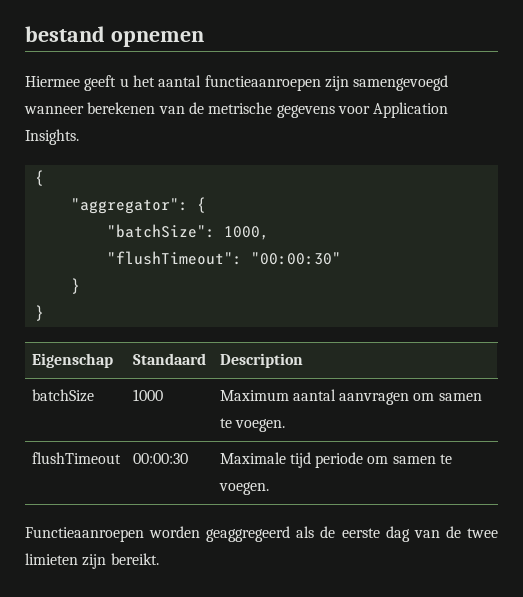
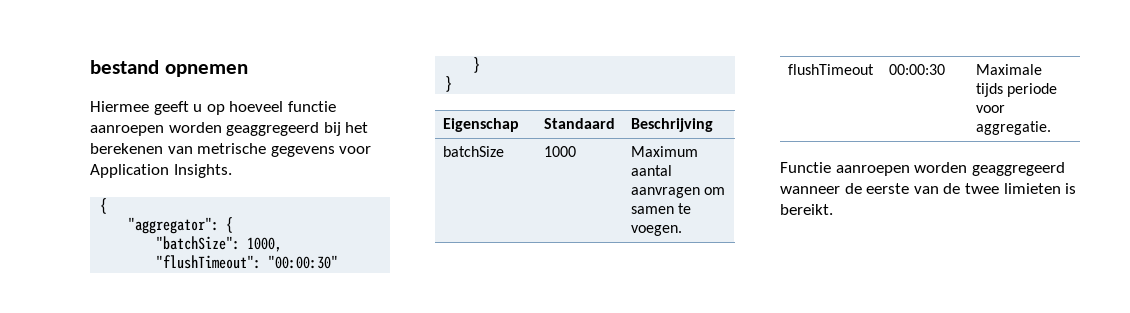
[132,75,449,91] [24,106,84,114] het aantal functieaanroepen zijn samengevoegd wanneer -> [206,101,336,115] [90,122,369,136] op hoeveel functie aanroepen worden geaggregeerd bij het
[188,102,204,114] de -> (193, 150) none
[219,353,303,368] Description -> [630,118,713,132] Beschrijving
[289,452,453,468] [218,482,269,495] [25,526,315,542] tijd periode om samen te voegen. // Functieaanroepen worden geaggregeerd als -> [975,83,1057,97] [975,105,1005,113] [975,121,1051,135] [780,162,1065,176] [780,186,840,194] tijds periode voor aggregatie. // Functie aanroepen worden geaggregeerd wanneer
[385,526,410,542] dag -> (910, 188) none
[82,554,107,569] zijn -> [1065,183,1077,194] is

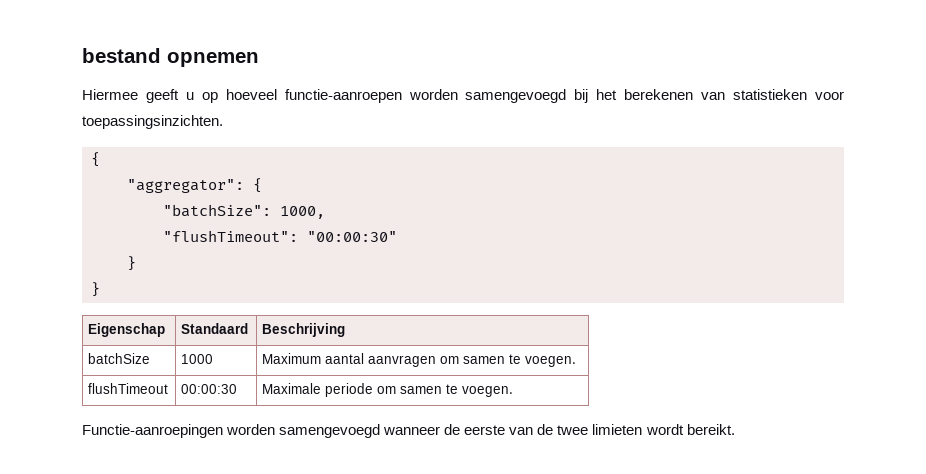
[287,101,336,112] [90,122,369,136] [90,143,372,157] [90,164,232,178] functie aanroepen worden geaggregeerd bij het berekenen van metrische gegevens voor Application Insights. -> [284,89,844,103] [82,115,223,129] functie-aanroepen worden samengevoegd bij het berekenen van statistieken voor toepassingsinzichten.
[975,83,1057,97] [975,105,1005,113] [975,121,1051,135] [780,162,1065,176] tijds periode voor aggregatie. // Functie aanroepen worden geaggregeerd -> [325,383,514,397] [82,424,381,438] periode om samen te voegen. // Functie-aanroepingen worden samengevoegd
[1065,183,1077,194] is -> [645,424,684,435] wordt

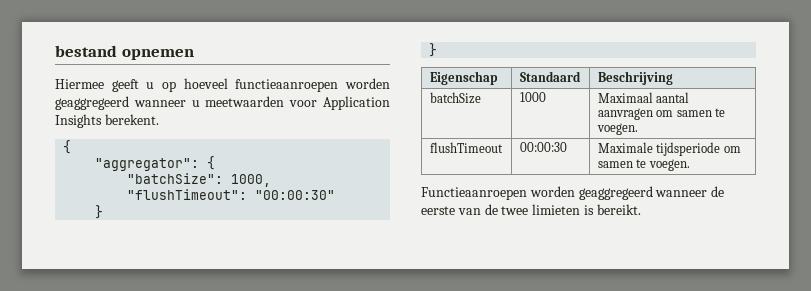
[284,89,844,103] [82,115,223,129] functie-aanroepen worden samengevoegd bij het berekenen van statistieken voor toepassingsinzichten. -> [235,78,390,92] [55,96,391,110] [55,114,159,128] functieaanroepen worden geaggregeerd wanneer u meetwaarden voor Application Insights berekent.
[262,353,322,364] Maximum -> [597,92,653,103] Maximaal
[325,383,514,397] [82,424,381,438] periode om samen te voegen. // Functie-aanroepingen worden samengevoegd -> [656,142,741,156] [597,159,690,171] [421,186,653,200] tijdsperiode om samen te voegen. // Functieaanroepen worden geaggregeerd
[645,424,684,435] wordt -> [583,205,594,215] is

